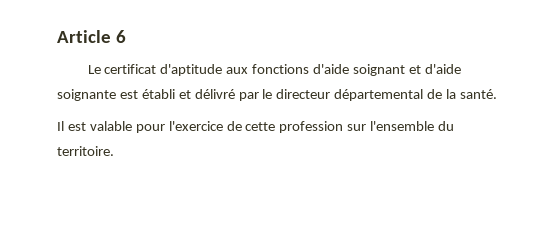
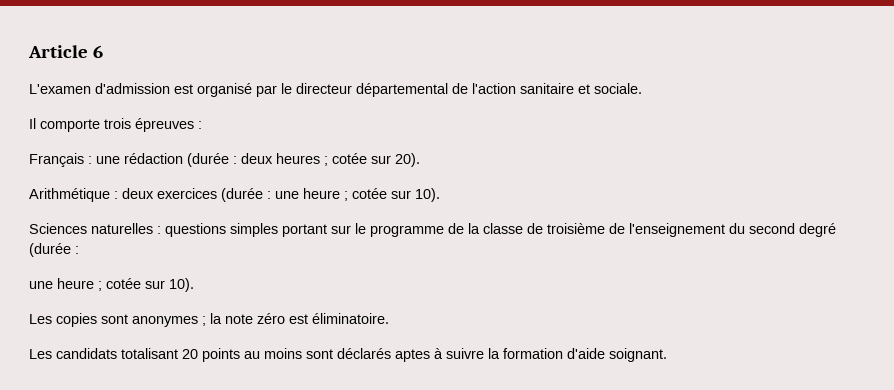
[87,64,461,76] [57,89,235,101] Le certificat d'aptitude aux fonctions d'aide soignant et d'aide soignante est établi et délivré -> [29,83,252,97] L'examen d'admission est organisé
[446,89,498,99] [57,121,455,133] [57,146,114,156] la santé. // Il est valable pour l'exercice de cette profession sur l'ensemble du territoire. -> [472,83,642,94] [29,118,202,132] [29,153,420,167] [29,188,440,202] [29,223,836,237] [29,243,79,257] [29,278,194,292] [29,313,389,327] [29,348,667,362] l'action sanitaire et sociale. // Il comporte trois épreuves : // Français : une rédaction (durée : deux heures ; cotée sur 20). // Arithmétique : deux exercices (durée : une heure ; cotée sur 10). // Sciences naturelles : questions simples portant sur le programme de la classe de troisième de l'enseignement du second degré (durée : // une heure ; cotée sur 10). // Les copies sont anonymes ; la note zéro est éliminatoire. // Les candidats totalisant 20 points au moins sont déclarés aptes à suivre la formation d'aide soignant.

